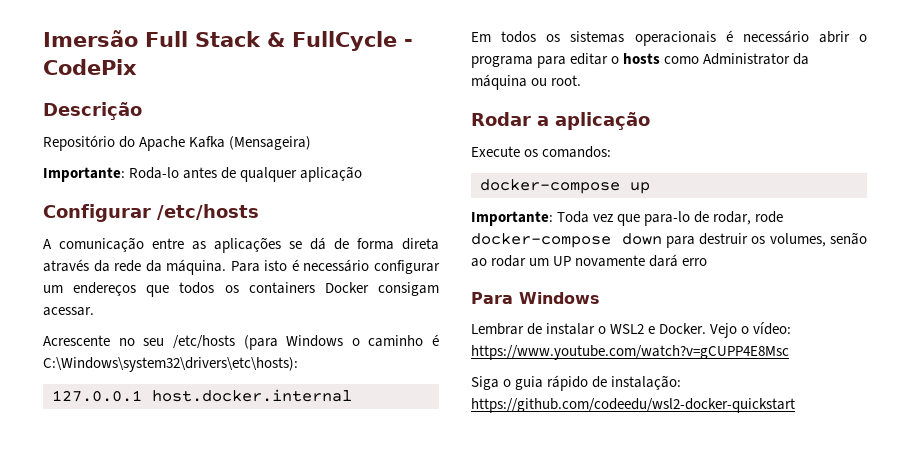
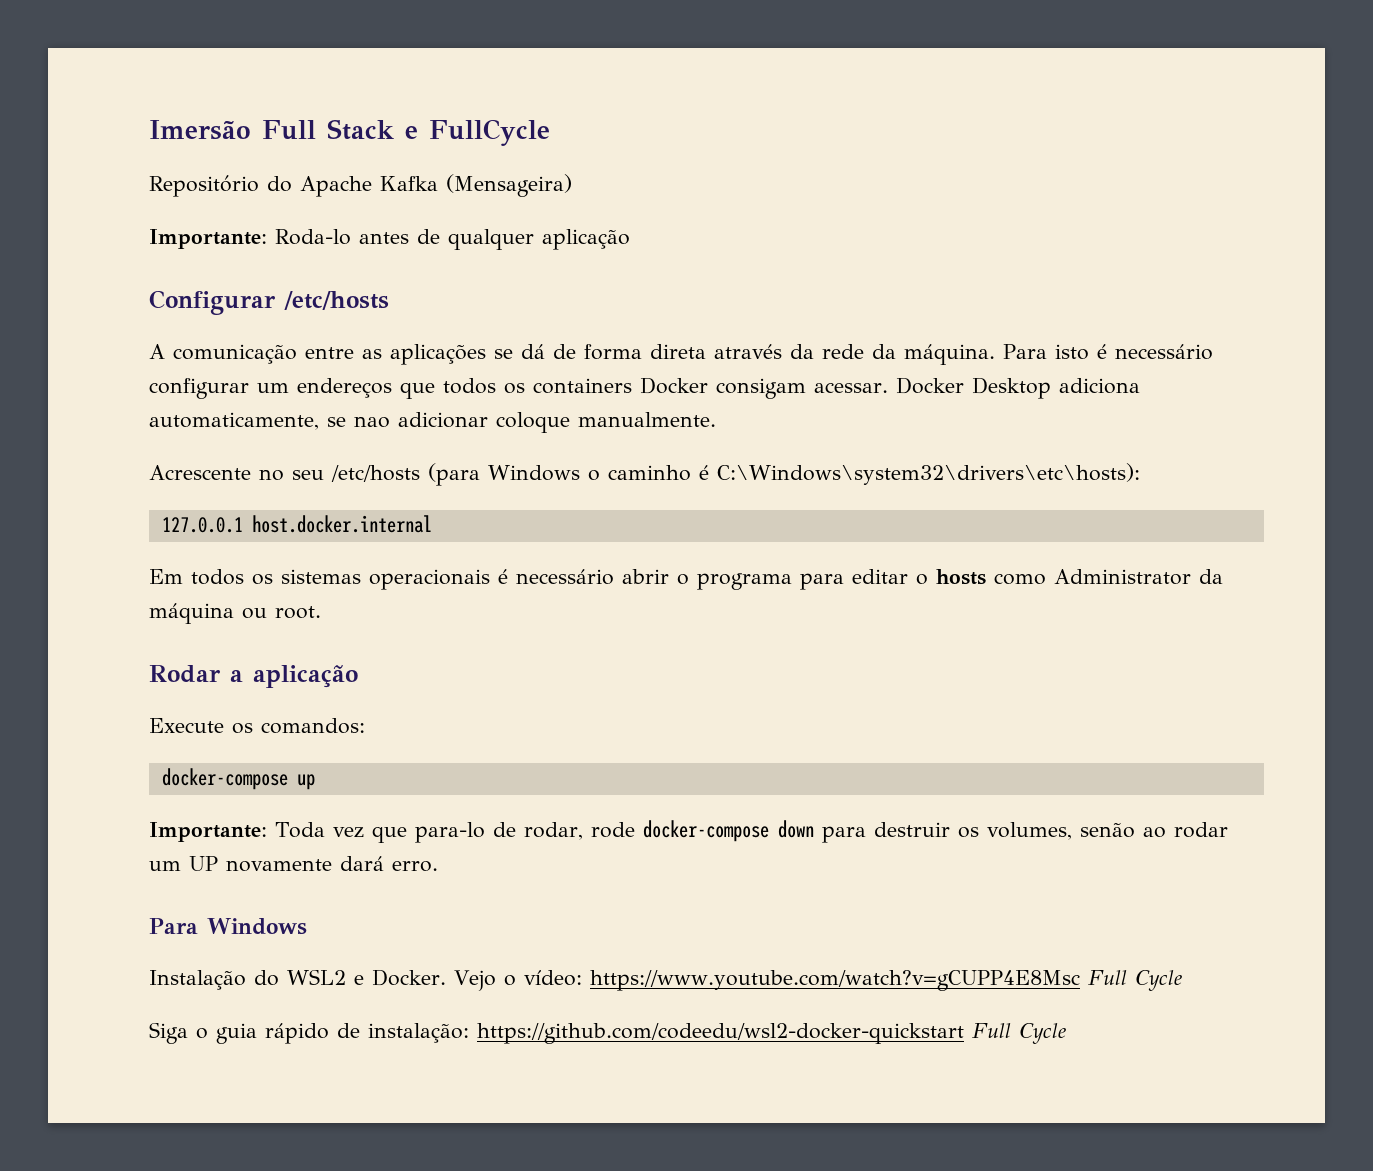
[266,32,285,47] & -> [405,126,418,139] e
[403,39,413,47] [43,59,137,75] [43,102,142,120] - CodePix // Descrição -> (550, 132) none
(94, 311) none -> [895,377,1140,399] [149,412,716,433] Docker Desktop adiciona automaticamente, se nao adicionar coloque manualmente.
[682,258,708,266] erro -> [392,861,438,872] erro.
[471,323,607,335] Lembrar de instalar o -> [149,970,279,990] Instalação do
(789, 352) none -> [1087,970,1182,991] Full Cycle
(795, 405) none -> [972,1023,1066,1044] Full Cycle

